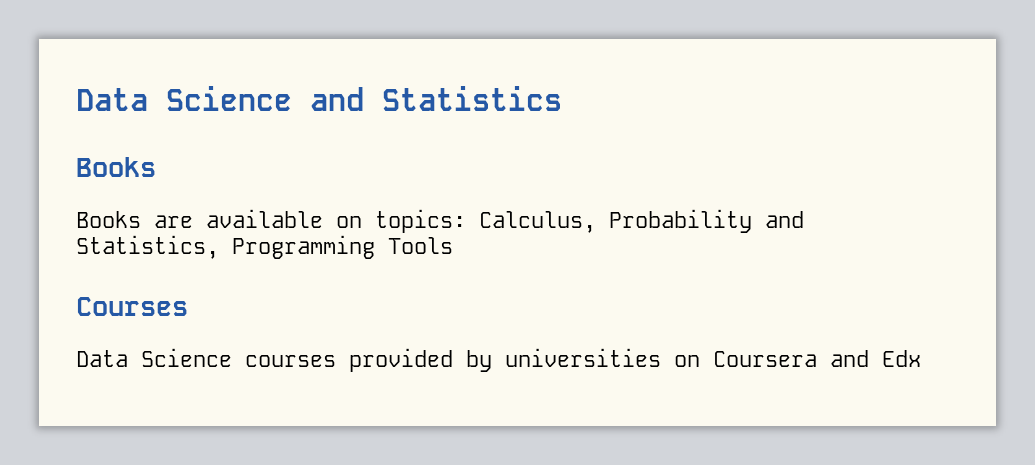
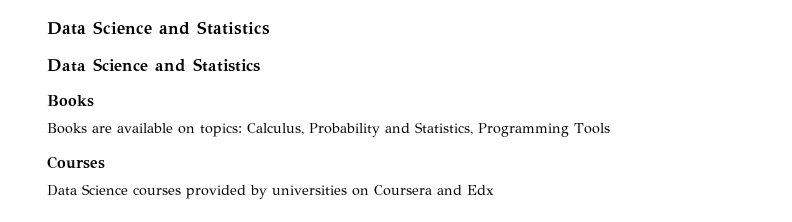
[76,86,562,111] Data Science and Statistics -> [47,21,270,35] [47,58,260,72] Data Science and Statistics // Data Science and Statistics

